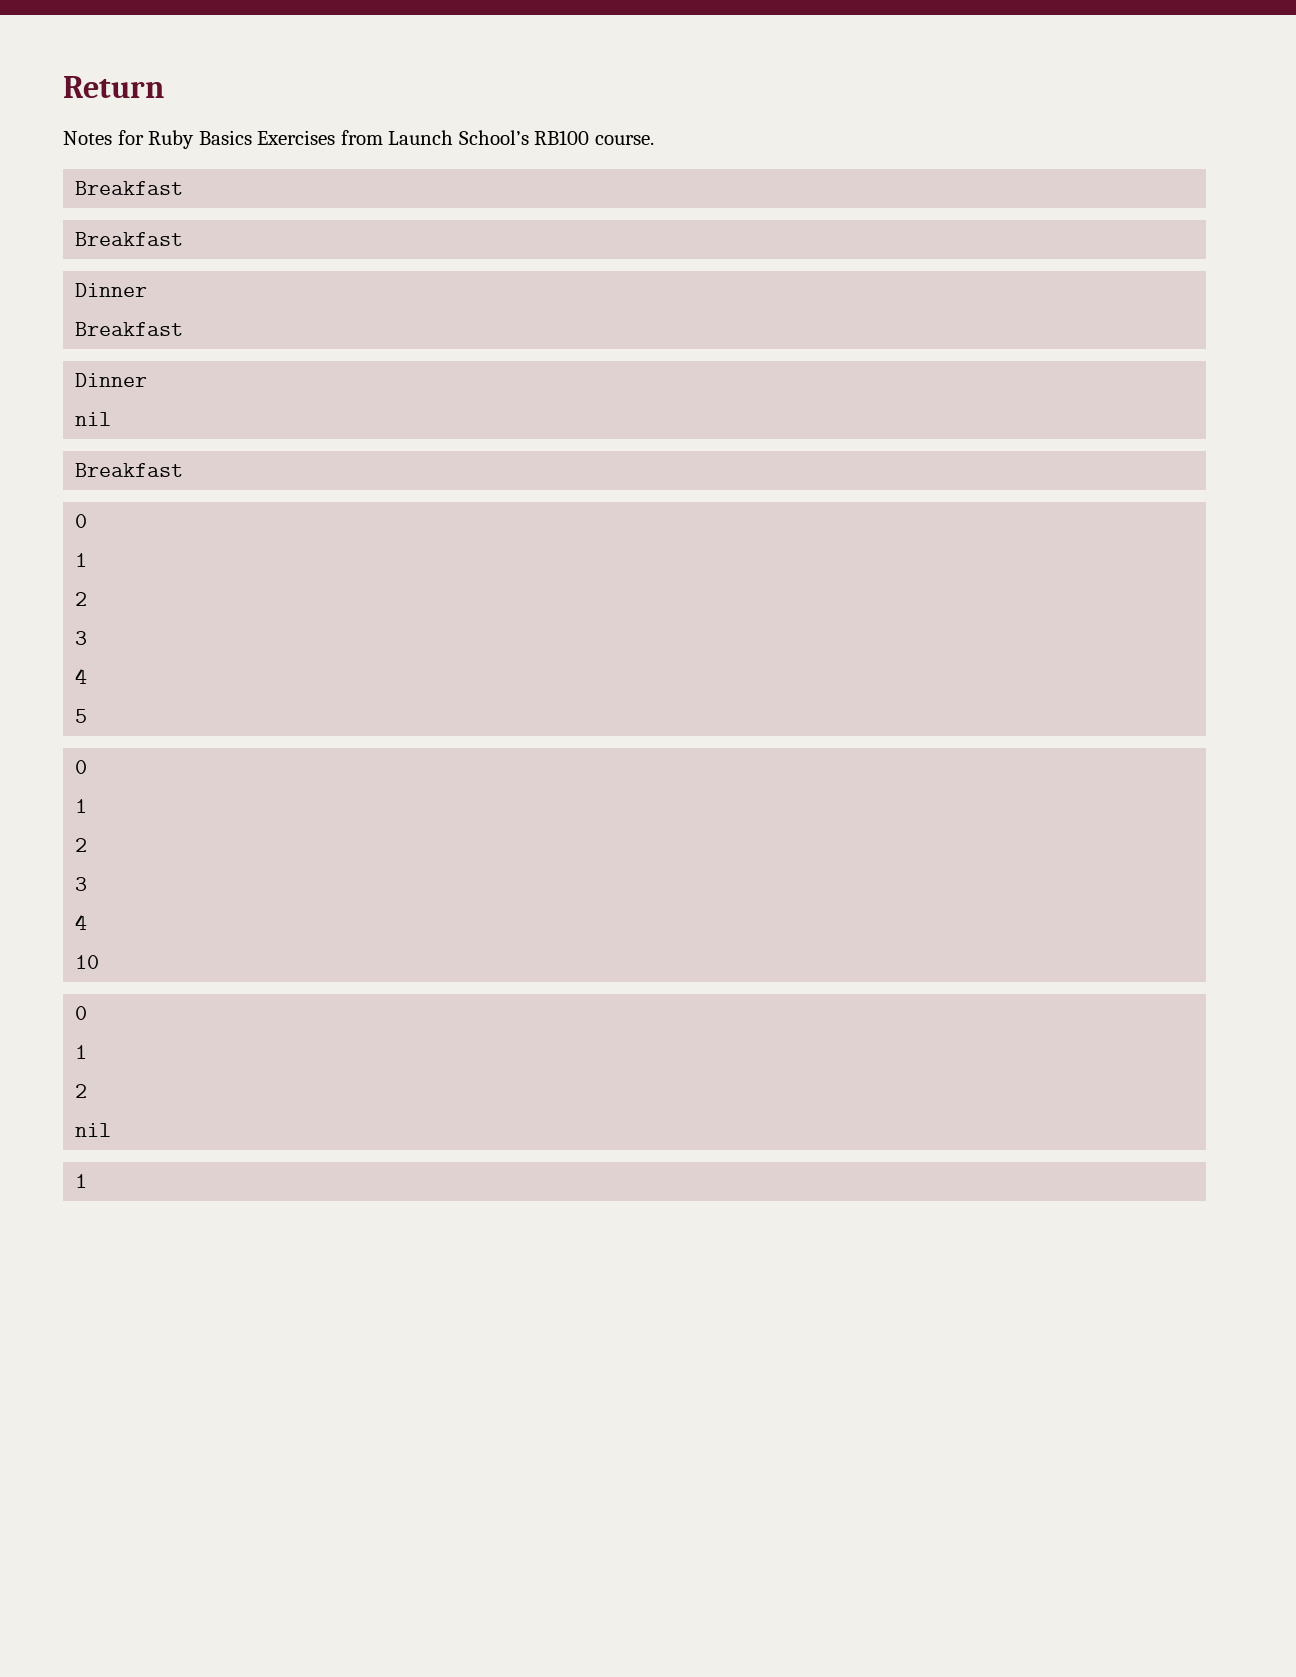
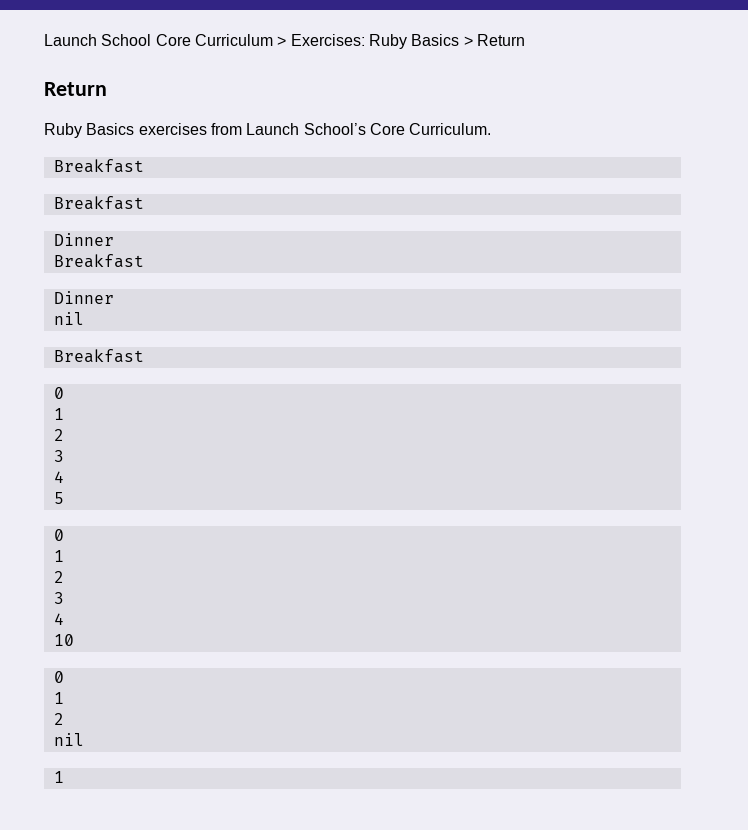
[63,76,164,98] [63,130,336,149] Return // Notes for Ruby Basics Exercises -> [44,34,525,49] [44,82,107,96] [44,123,207,138] Launch School Core Curriculum > Exercises: Ruby Basics > Return // Return // Ruby Basics exercises
[534,130,654,145] RB100 course. -> [369,123,492,135] Core Curriculum.

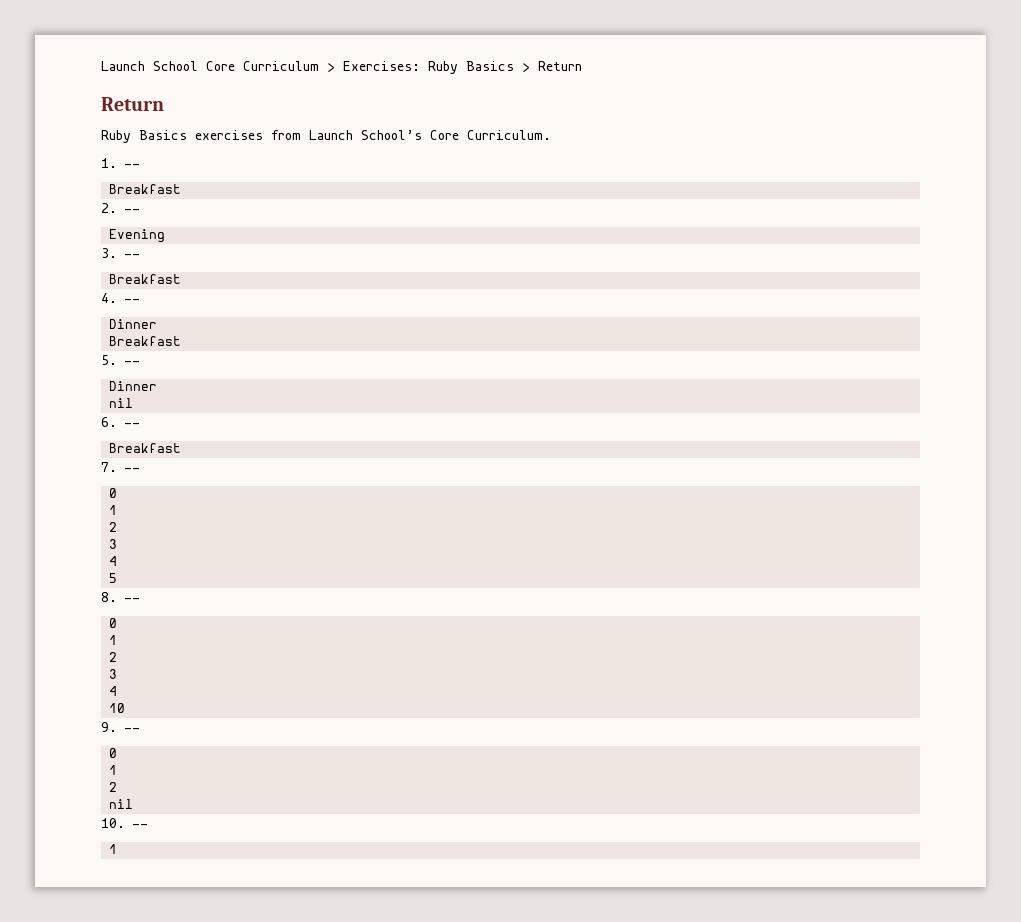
[53,159,144,173] [53,196,144,210] // Breakfast // Breakfast -> [101,158,140,168] [109,184,182,194] [101,203,140,213] [109,229,166,243] [101,248,140,258] [109,274,182,284] [101,293,140,303] // 1. -- // Breakfast // 2. -- // Evening // 3. -- // Breakfast // 4. --
(144, 261) none -> [101,355,140,365] // 5. --
[53,349,144,363] // Breakfast -> [101,417,140,427] [109,443,182,453] [101,462,140,472] // 6. -- // Breakfast // 7. --
(64, 498) none -> [101,592,140,602] // 8. --
(74, 640) none -> [101,722,140,732] // 9. --
(84, 739) none -> [101,818,148,828] // 10. --

